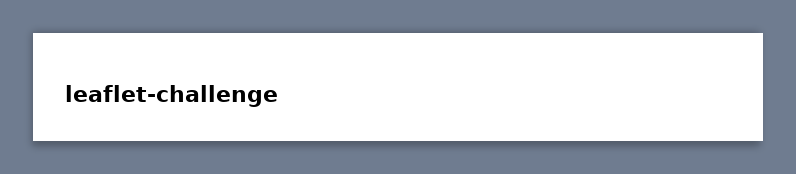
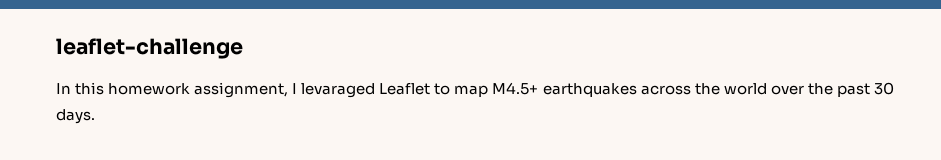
(278, 96) none -> [56,82,894,98] [56,109,95,124] // In this homework assignment, I levaraged Leaflet to map M4.5+ earthquakes across the world over the past 30 days.

